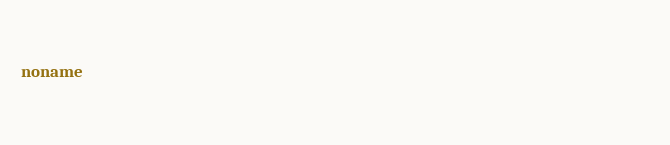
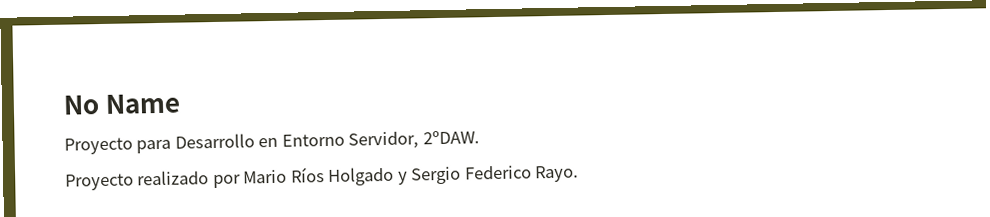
[21,69,83,77] noname -> [63,93,182,115] [64,130,480,155] [65,165,580,191] No Name // Proyecto para Desarrollo en Entorno Servidor, 2ºDAW. // Proyecto realizado por Mario Ríos Holgado y Sergio Federico Rayo.

